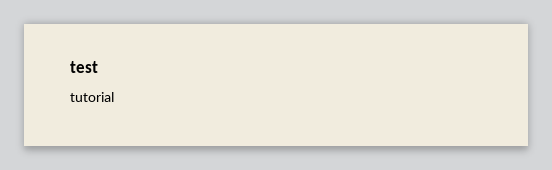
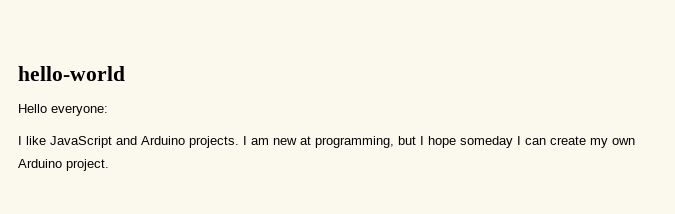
[70,61,98,73] [70,92,114,102] test // tutorial -> [18,66,125,81] [18,104,108,116] [18,136,635,148] [18,159,109,171] hello-world // Hello everyone: // I like JavaScript and Arduino projects. I am new at programming, but I hope someday I can create my own Arduino project.

